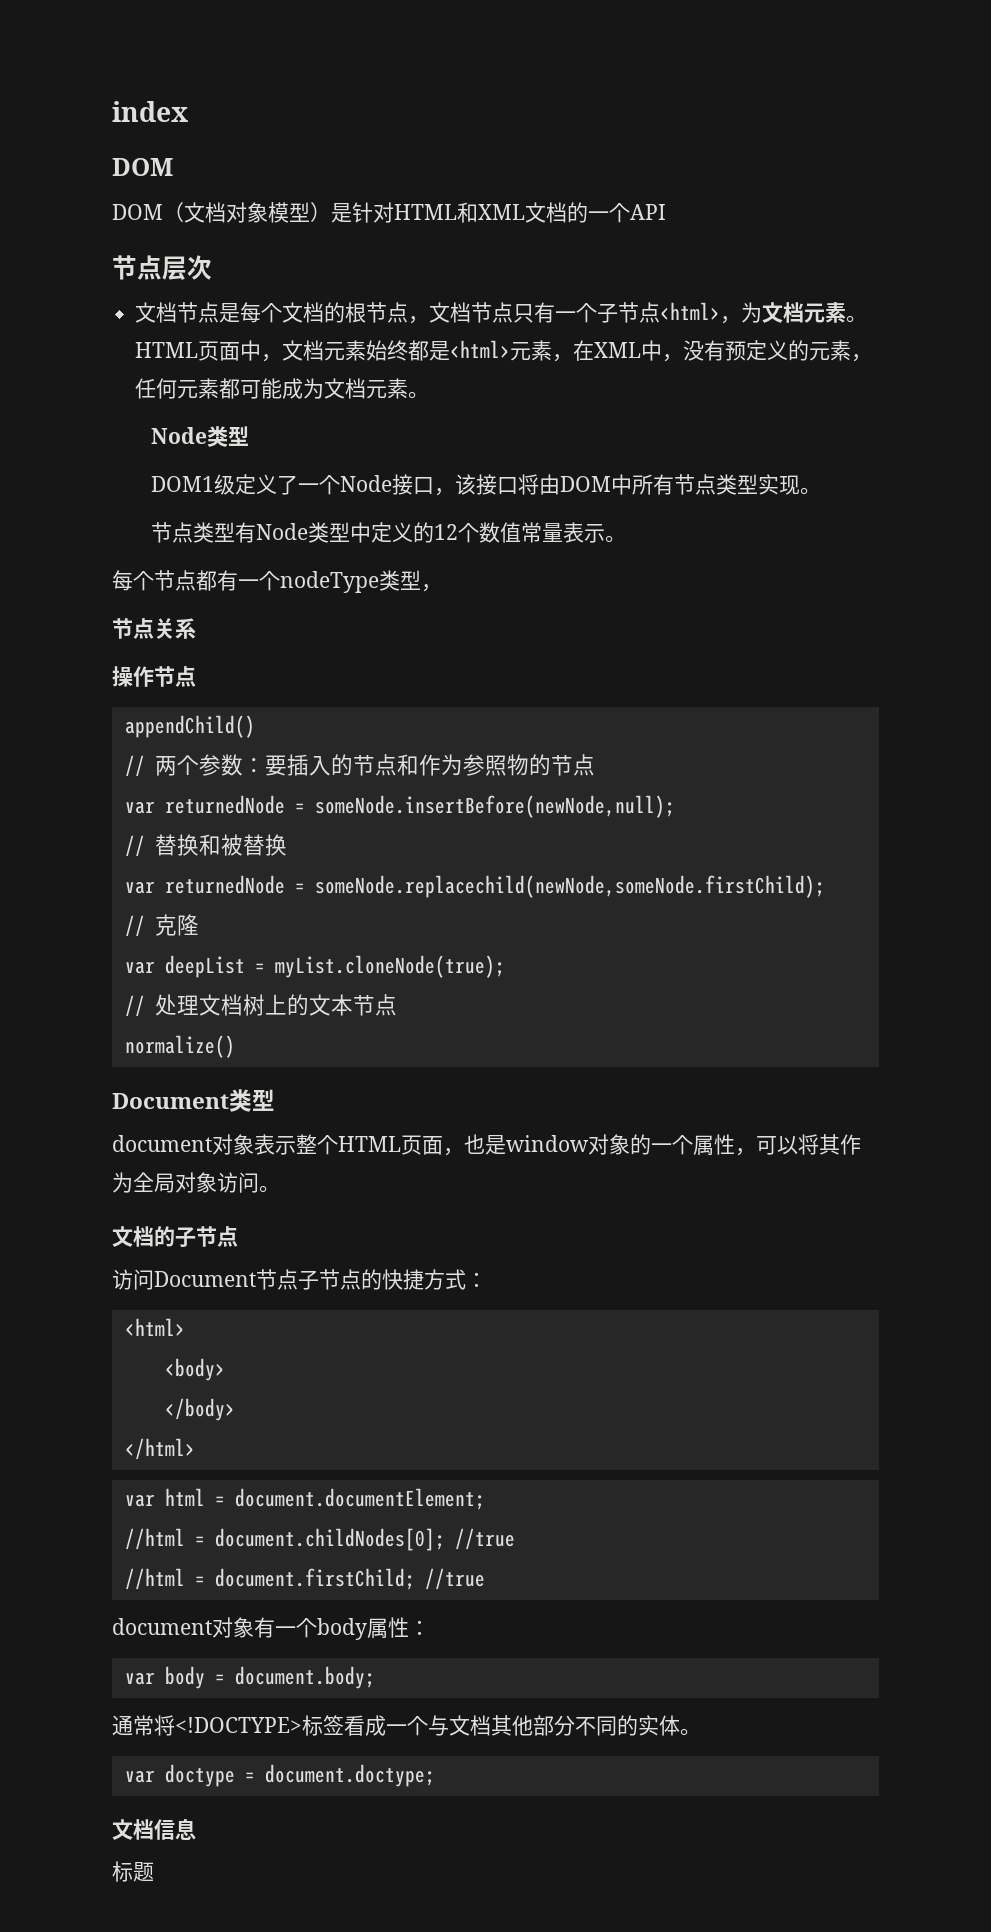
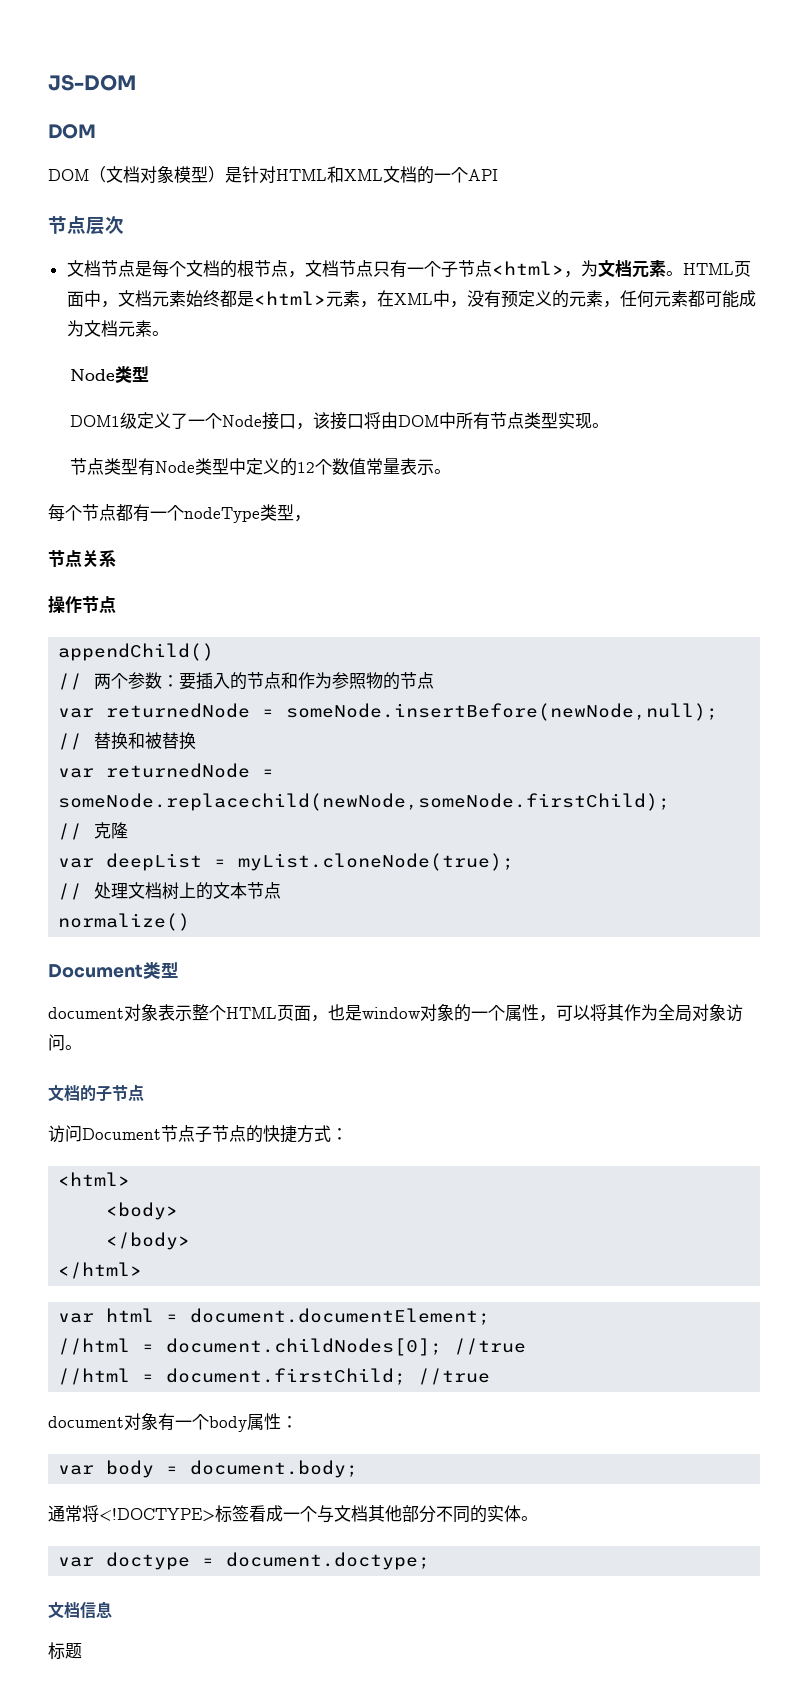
[112,101,188,122] index -> [48,74,136,91] JS-DOM

